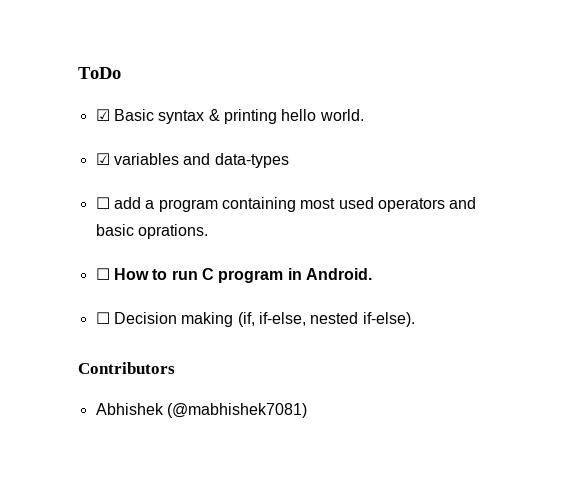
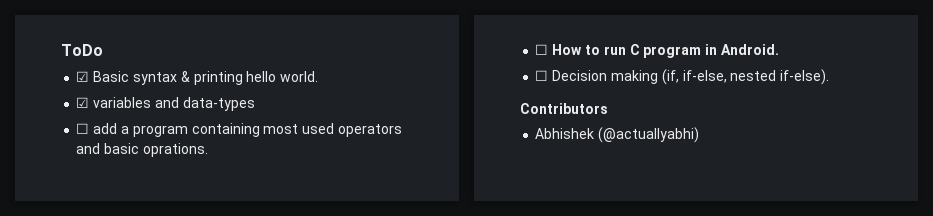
[166,403,307,418] (@mabhishek7081) -> [598,127,700,143] (@actuallyabhi)

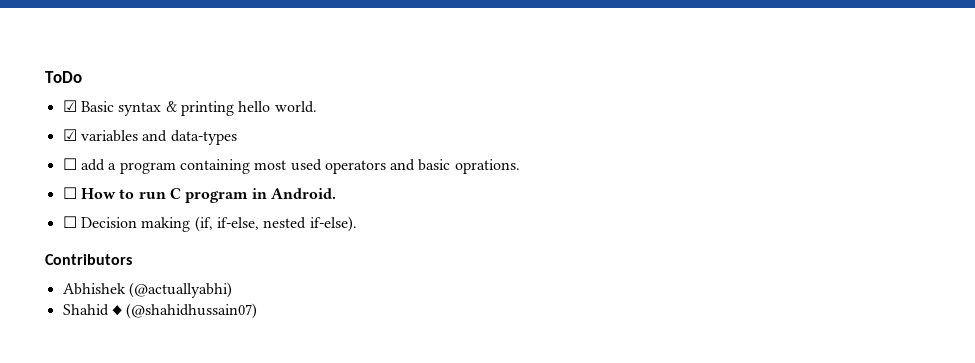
(700, 135) none -> [62,303,258,319] // Shahid ♦ (@shahidhussain07)

